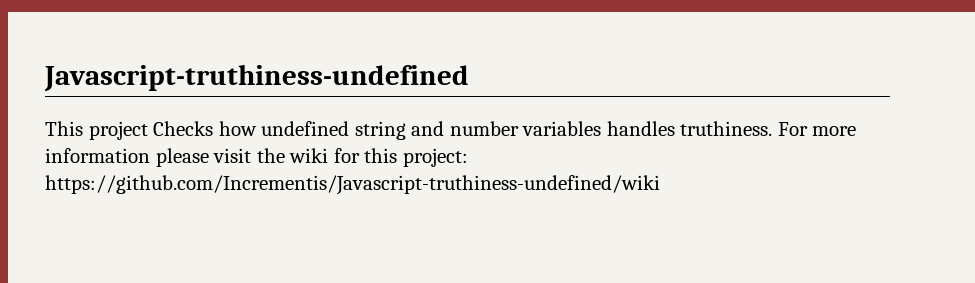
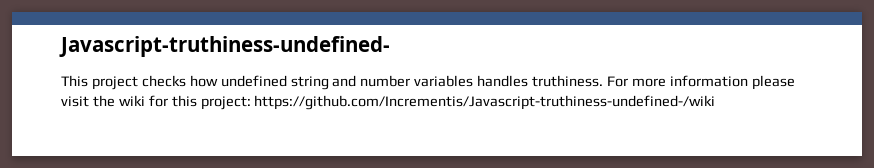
[44,64,469,92] Javascript-truthiness-undefined -> [59,36,390,57] Javascript-truthiness-undefined-
[153,121,214,136] Checks -> [141,75,186,87] checks
[45,175,660,195] https://github.com/Incrementis/Javascript-truthiness-undefined/wiki -> [254,95,716,110] https://github.com/Incrementis/Javascript-truthiness-undefined-/wiki

